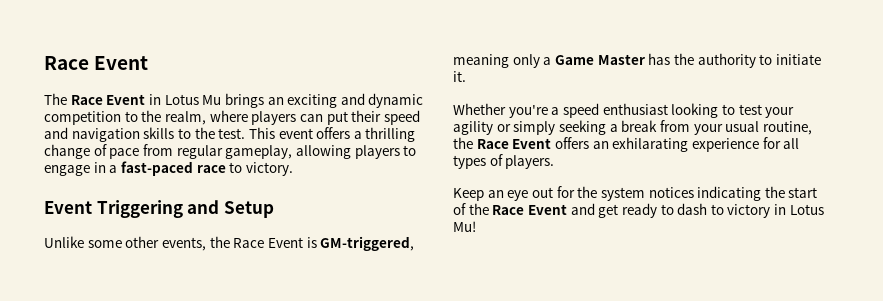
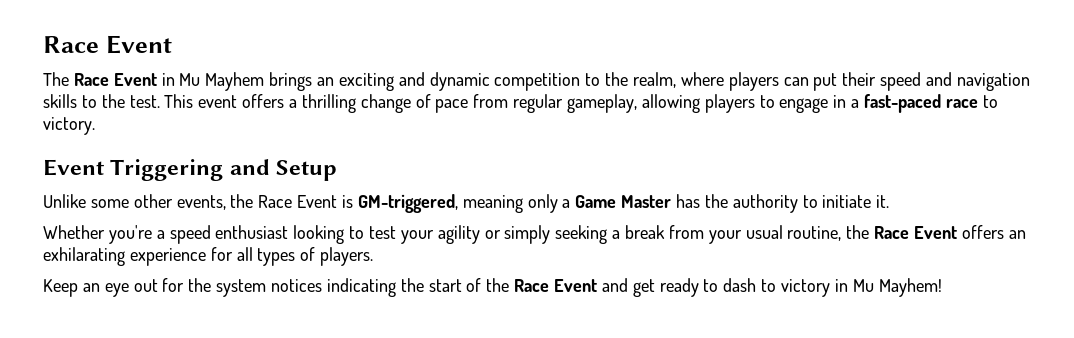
[164,94,222,105] Lotus Mu -> [179,72,265,91] Mu Mayhem
[789,204,824,215] [453,221,476,232] Lotus Mu! -> [852,278,942,297] Mu Mayhem!

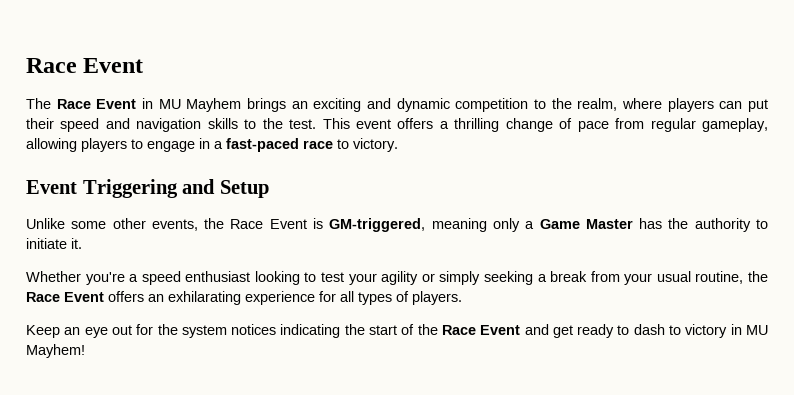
[179,73,201,86] Mu -> [158,99,181,109] MU
[852,279,874,292] Mu -> [746,325,769,335] MU

